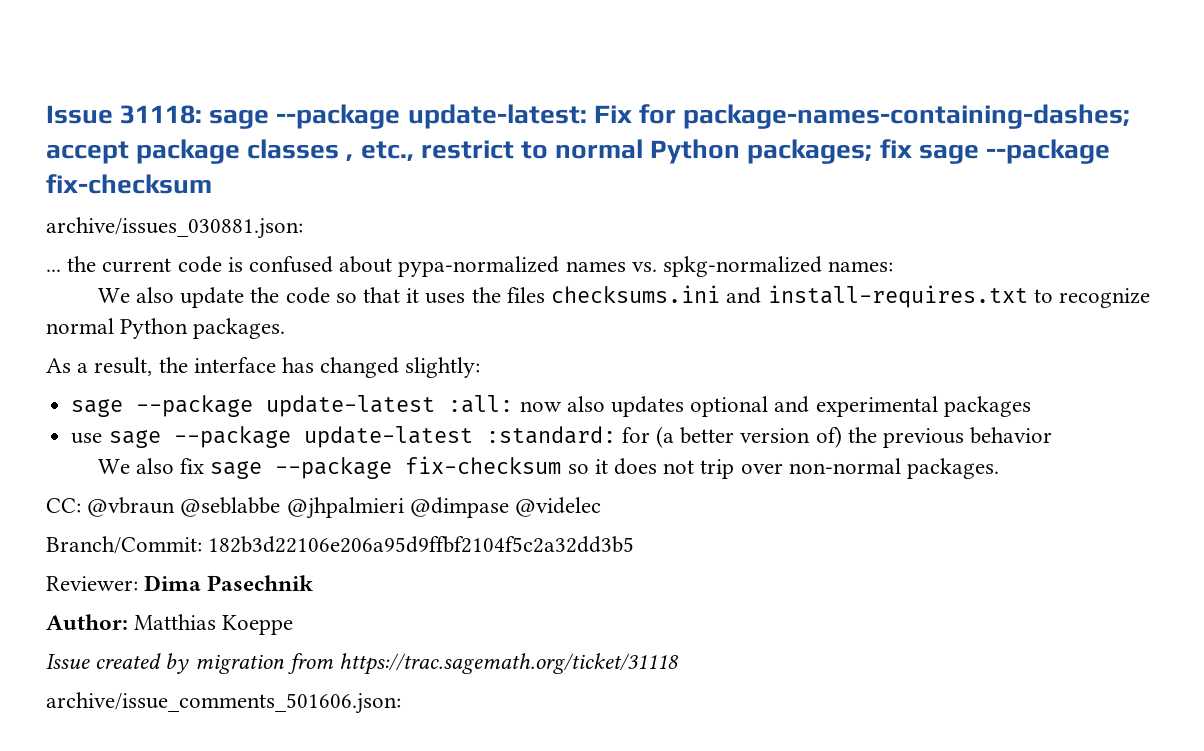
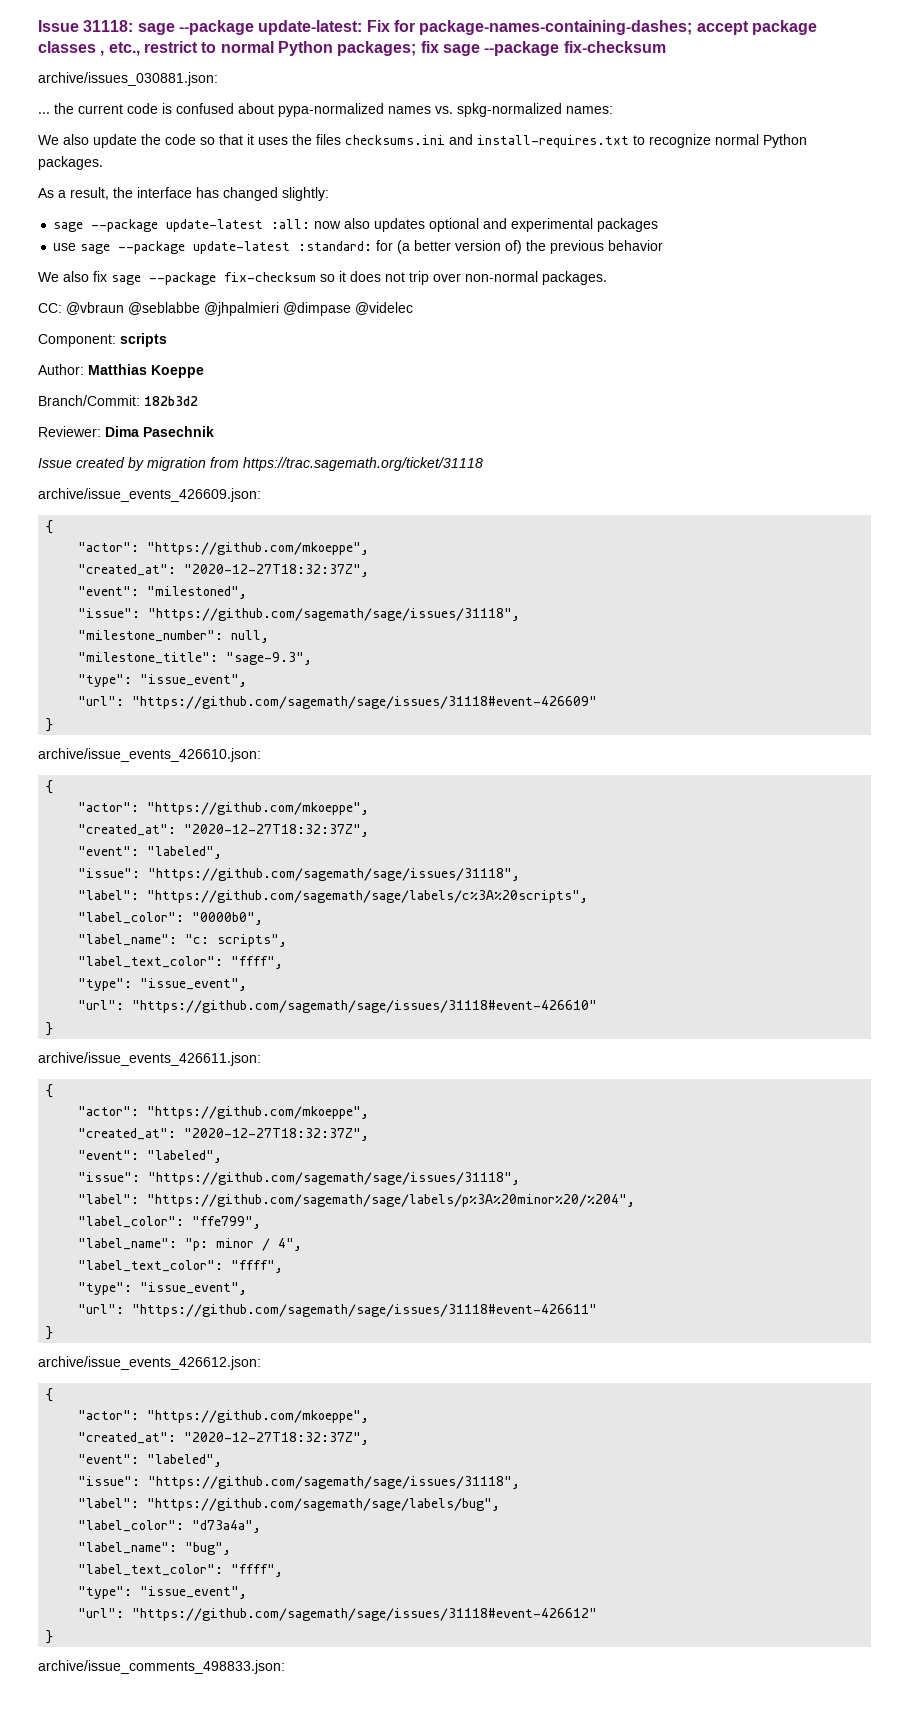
(602, 507) none -> [38,333,167,347] [38,364,204,378] // Component: scripts // Author: Matthias Koeppe
[208,536,635,553] 182b3d22106e206a95d9ffbf2104f5c2a32dd3b5 -> [144,396,198,406] 182b3d2
[46,614,294,635] // Author: Matthias Koeppe -> (214, 431) none
[46,692,401,714] archive/issue_comments_501606.json: -> [38,488,261,502] [46,520,54,534] [78,542,370,555] [78,564,370,577] [78,586,248,599] [78,608,521,621] [78,630,270,643] [78,652,313,665] [78,674,248,687] [78,696,598,709] [46,718,54,732] [38,748,261,762] [46,780,54,794] [78,802,370,815] [78,824,370,837] [78,846,223,859] [78,868,521,881] [78,890,589,903] [78,912,264,925] [78,934,288,947] [78,956,284,969] [78,978,248,991] [78,1000,598,1013] [46,1022,54,1036] [38,1052,261,1066] [46,1084,54,1098] [78,1106,370,1119] [78,1128,370,1141] [78,1150,223,1163] [78,1172,521,1185] [78,1194,636,1207] [78,1216,262,1229] [78,1238,303,1251] [78,1260,284,1273] [78,1282,248,1295] [78,1304,598,1317] [46,1326,54,1340] [38,1356,261,1370] [46,1388,54,1402] [78,1410,370,1423] [78,1432,370,1445] [78,1454,223,1467] [78,1476,521,1489] [78,1498,501,1511] [78,1520,262,1533] [78,1542,232,1555] [78,1564,284,1577] [78,1586,248,1599] [78,1608,598,1621] [46,1630,54,1644] [38,1660,285,1674] archive/issue_events_426609.json: // { // "actor": "https://github.com/mkoeppe", // "created_at": "2020-12-27T18:32:37Z", // "event": "milestoned", // "issue": "https://github.com/sagemath/sage/issues/31118", // "milestone_number": null, // "milestone_title": "sage-9.3", // "type": "issue_event", // "url": "https://github.com/sagemath/sage/issues/31118#event-426609" // } // archive/issue_events_426610.json: // { // "actor": "https://github.com/mkoeppe", // "created_at": "2020-12-27T18:32:37Z", // "event": "labeled", // "issue": "https://github.com/sagemath/sage/issues/31118", // "label": "https://github.com/sagemath/sage/labels/c%3A%20scripts", // "label_color": "0000b0", // "label_name": "c: scripts", // "label_text_color": "ffff", // "type": "issue_event", // "url": "https://github.com/sagemath/sage/issues/31118#event-426610" // } // archive/issue_events_426611.json: // { // "actor": "https://github.com/mkoeppe", // "created_at": "2020-12-27T18:32:37Z", // "event": "labeled", // "issue": "https://github.com/sagemath/sage/issues/31118", // "label": "https://github.com/sagemath/sage/labels/p%3A%20minor%20/%204", // "label_color": "ffe799", // "label_name": "p: minor / 4", // "label_text_color": "ffff", // "type": "issue_event", // "url": "https://github.com/sagemath/sage/issues/31118#event-426611" // } // archive/issue_events_426612.json: // { // "actor": "https://github.com/mkoeppe", // "created_at": "2020-12-27T18:32:37Z", // "event": "labeled", // "issue": "https://github.com/sagemath/sage/issues/31118", // "label": "https://github.com/sagemath/sage/labels/bug", // "label_color": "d73a4a", // "label_name": "bug", // "label_text_color": "ffff", // "type": "issue_event", // "url": "https://github.com/sagemath/sage/issues/31118#event-426612" // } // archive/issue_comments_498833.json:

